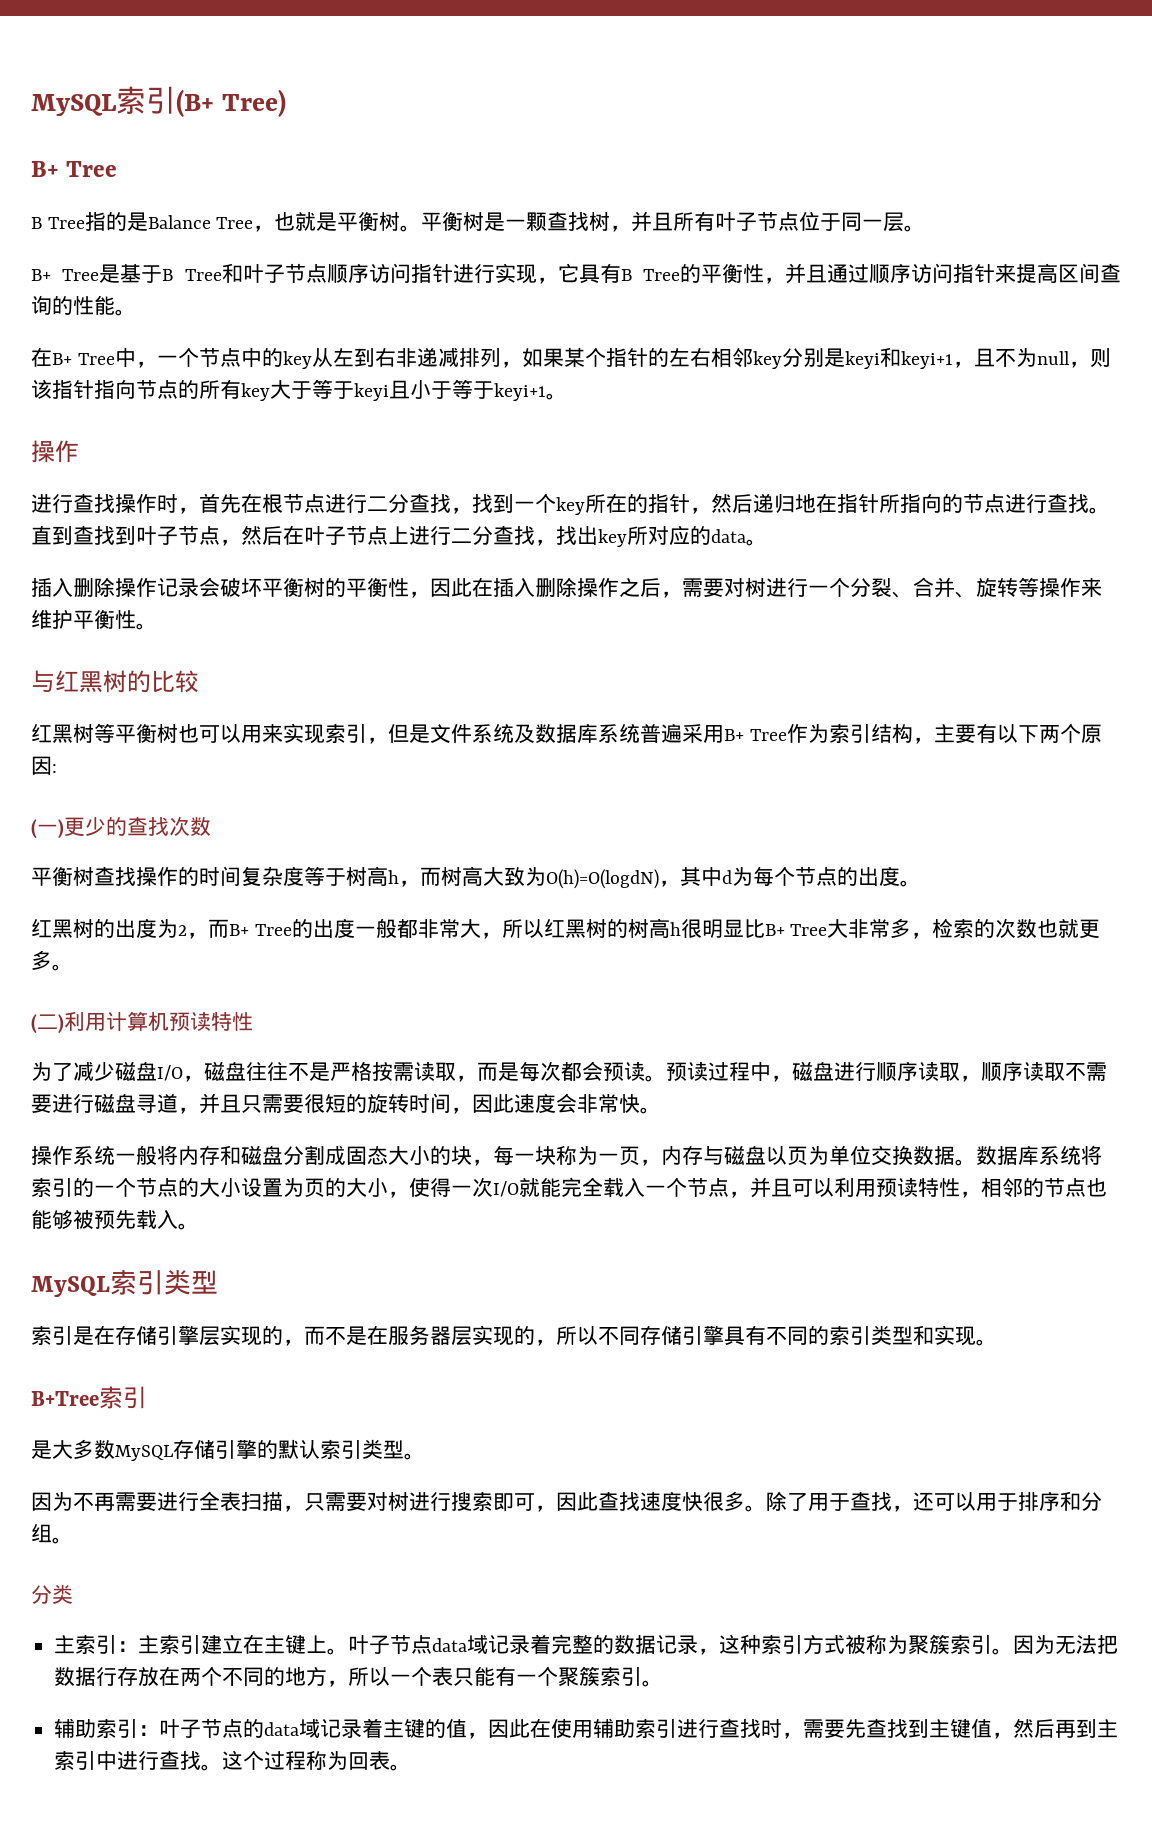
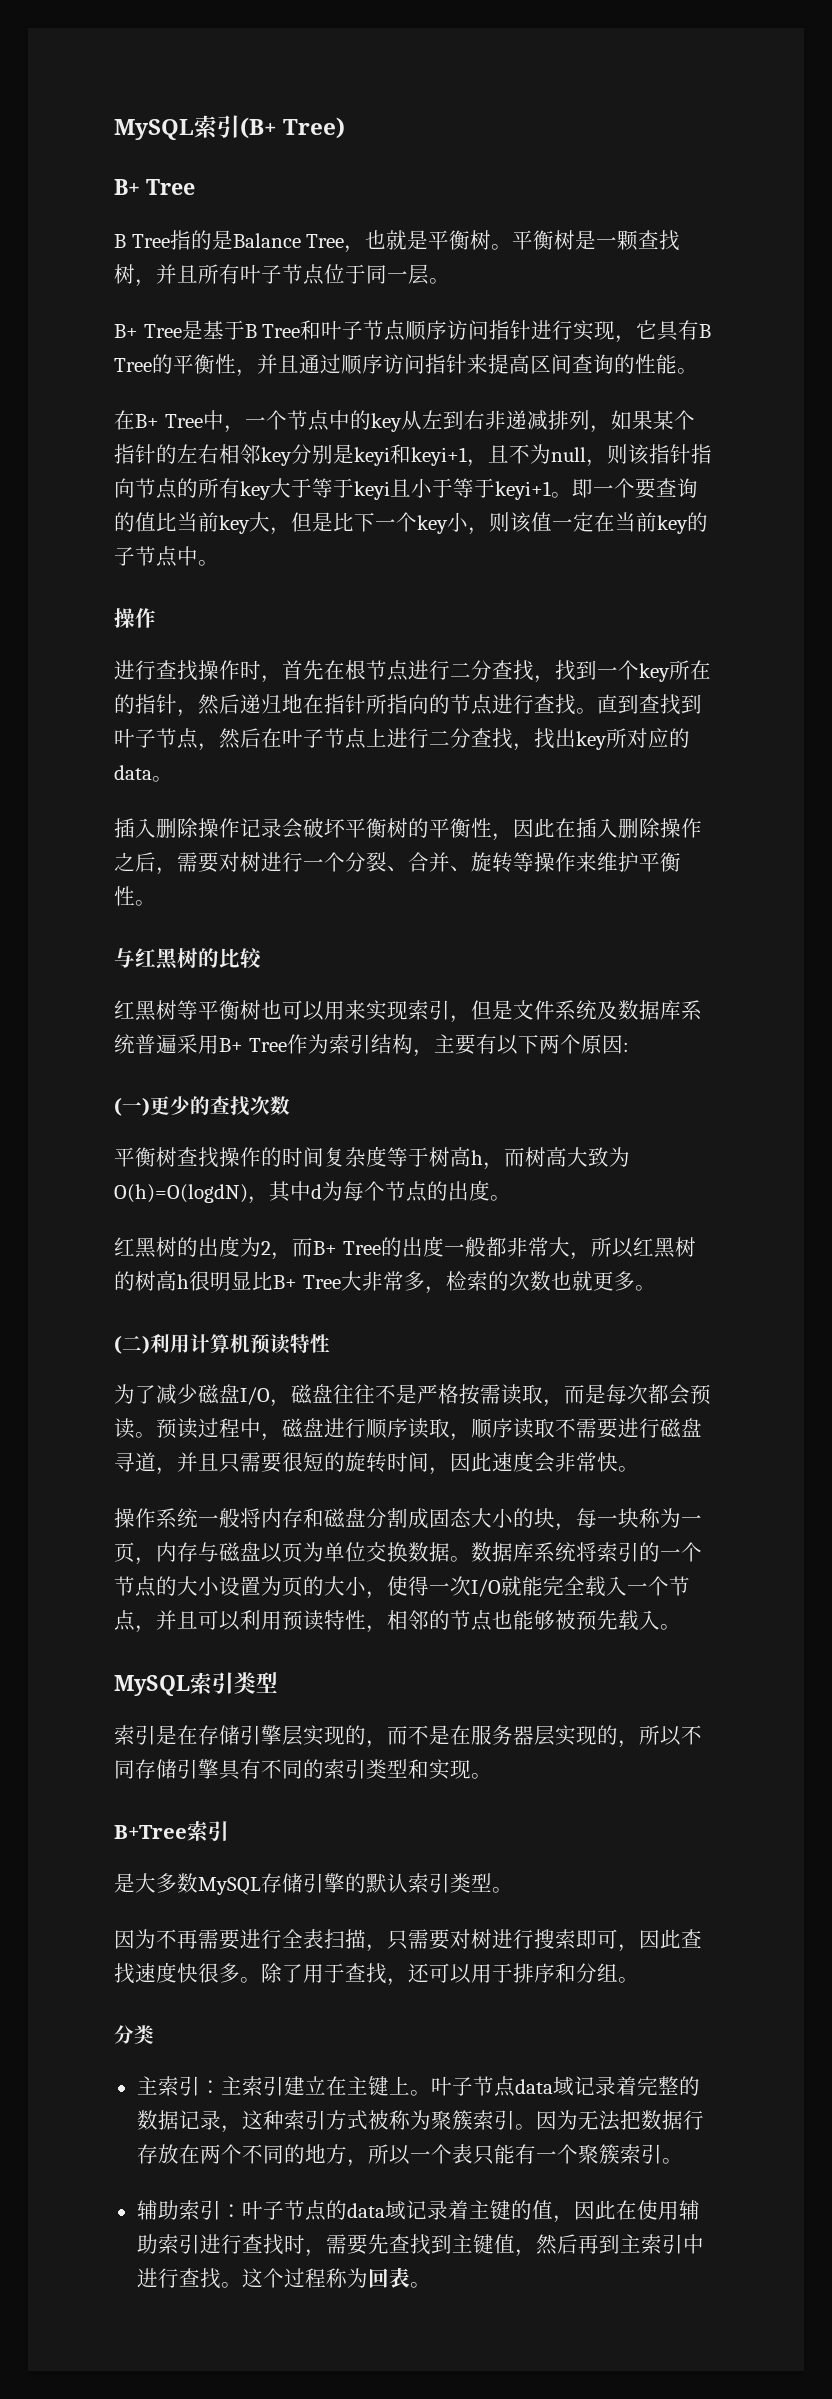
(567, 396) none -> [572,478,698,499] [114,512,708,535] [114,546,219,567] 即一个要查询的值比当前key大，但是比下一个key小，则该值一定在当前key的子节点中。

